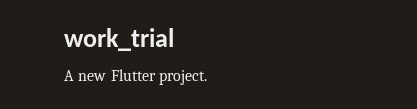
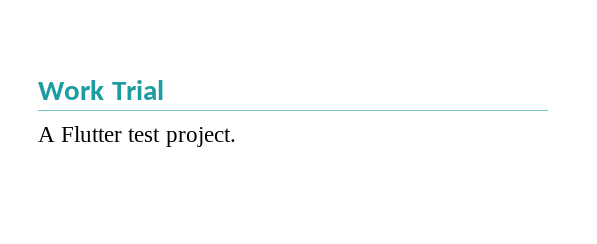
[64,28,174,51] work_trial -> [38,80,164,100] Work Trial
[78,69,156,81] new Flutter -> [61,126,161,142] Flutter test

